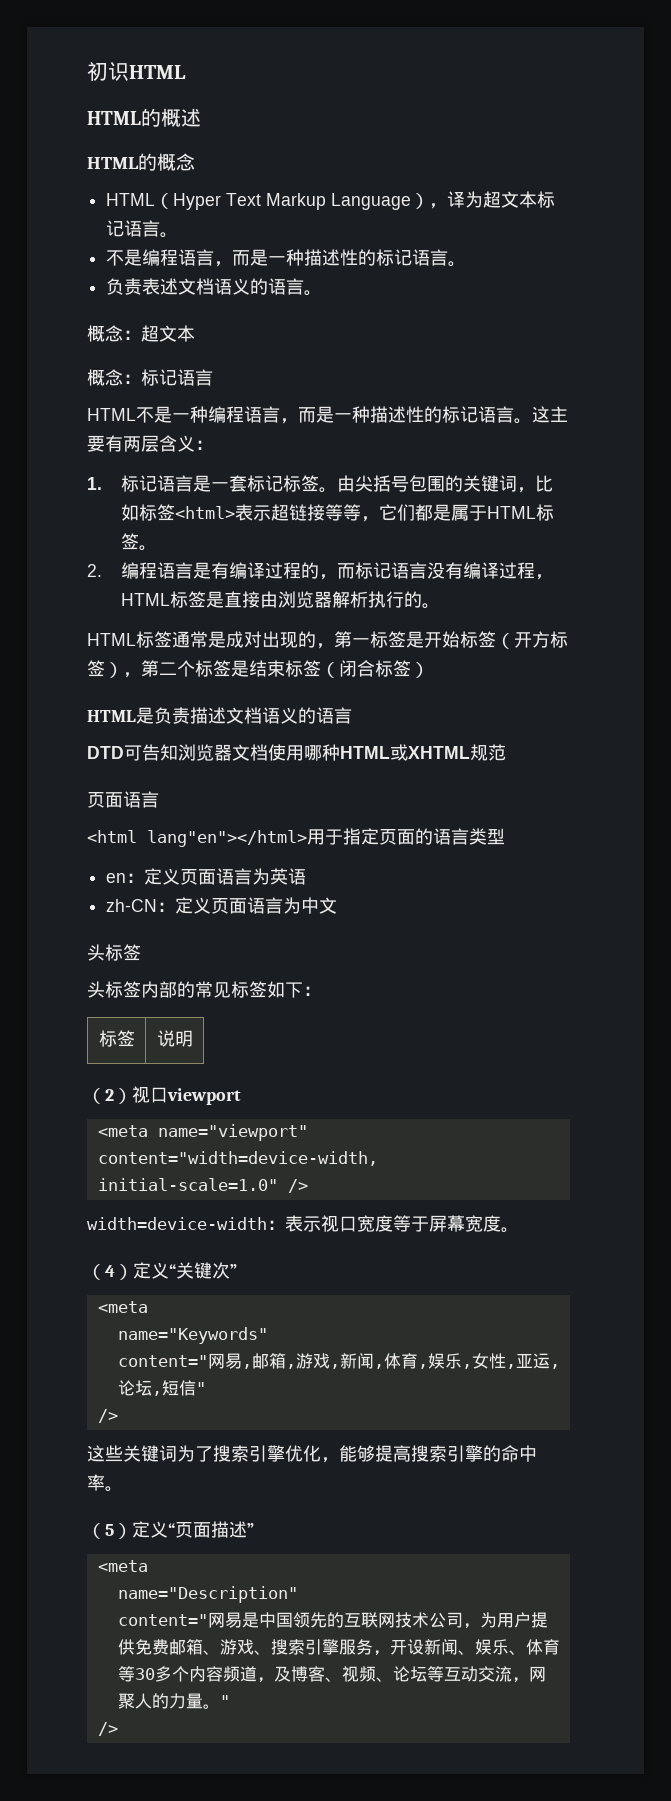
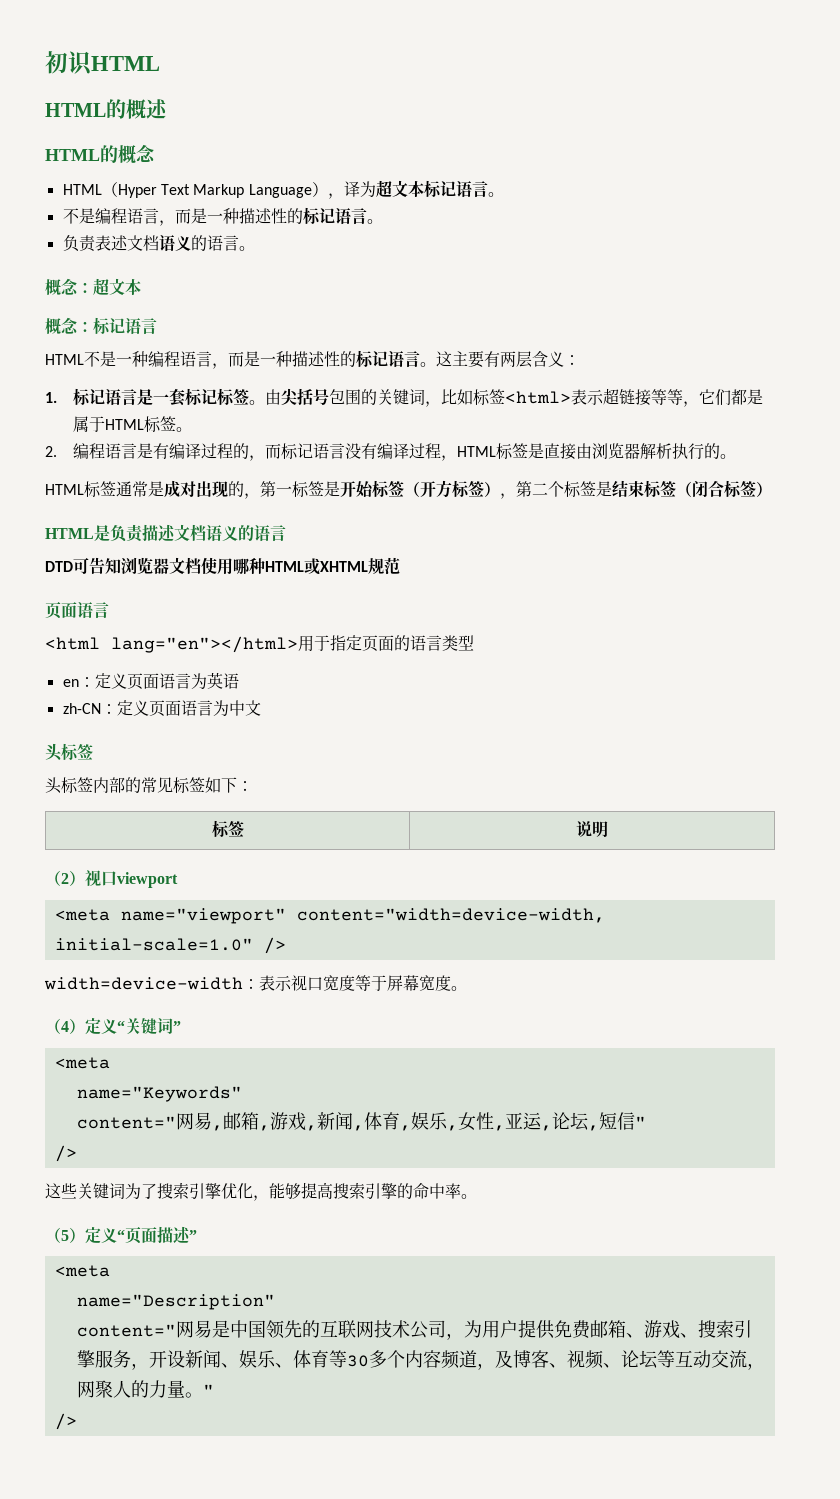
[147,830,307,847] lang"en"></html> -> [111,636,298,653] lang="en"></html>
[212,1262,230,1279] 次 -> [157,1018,173,1034] 词

